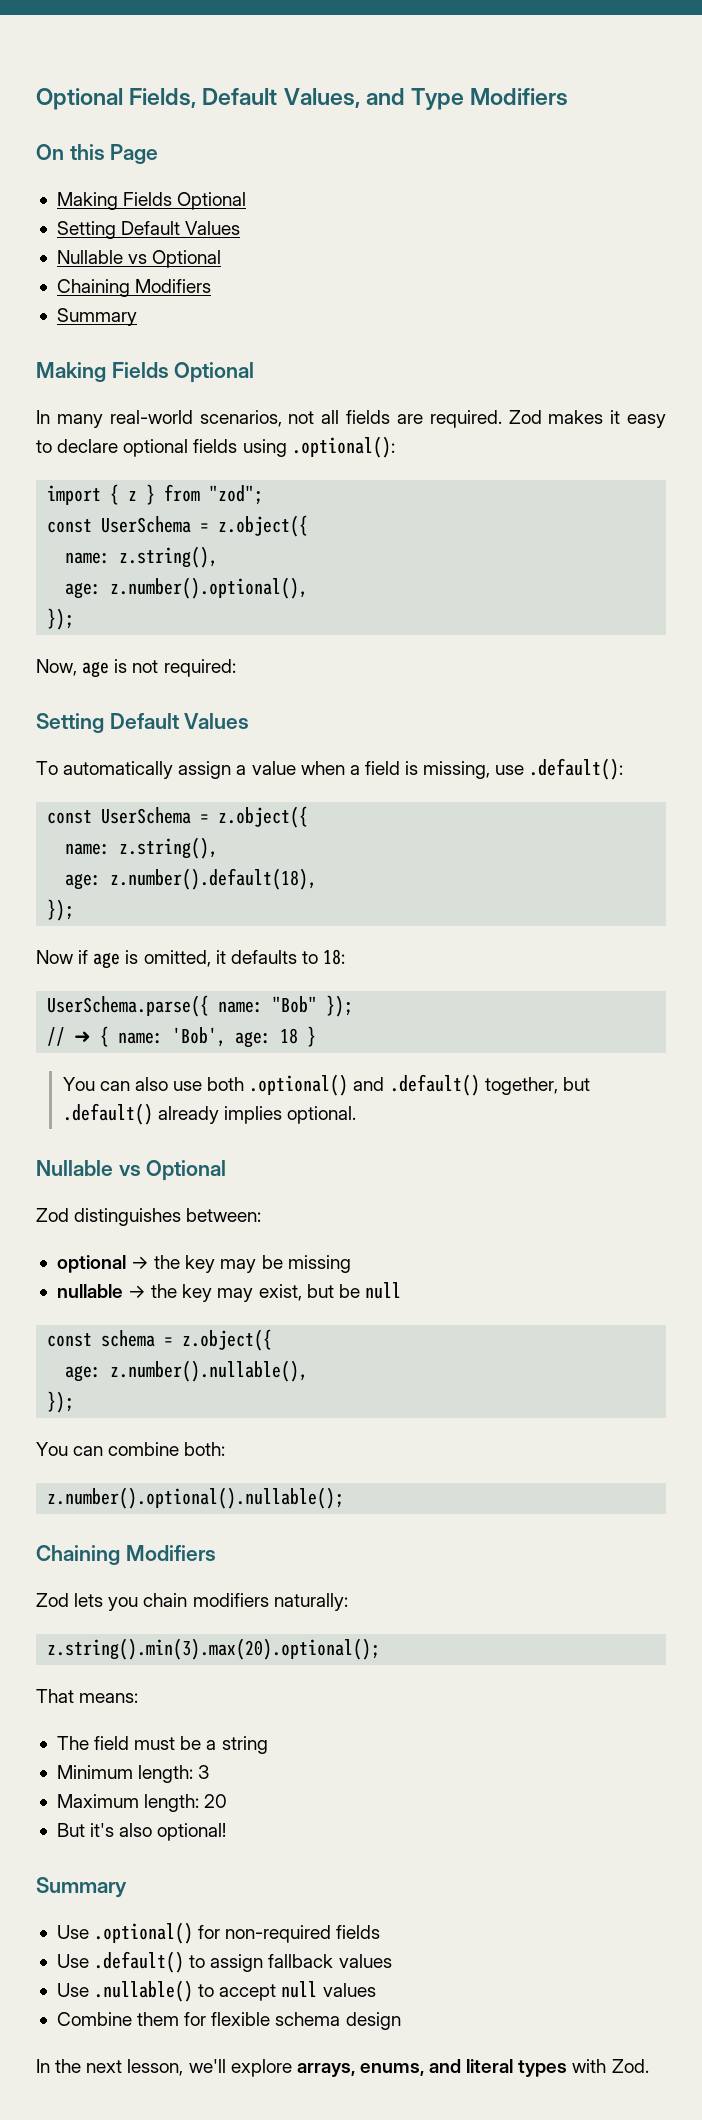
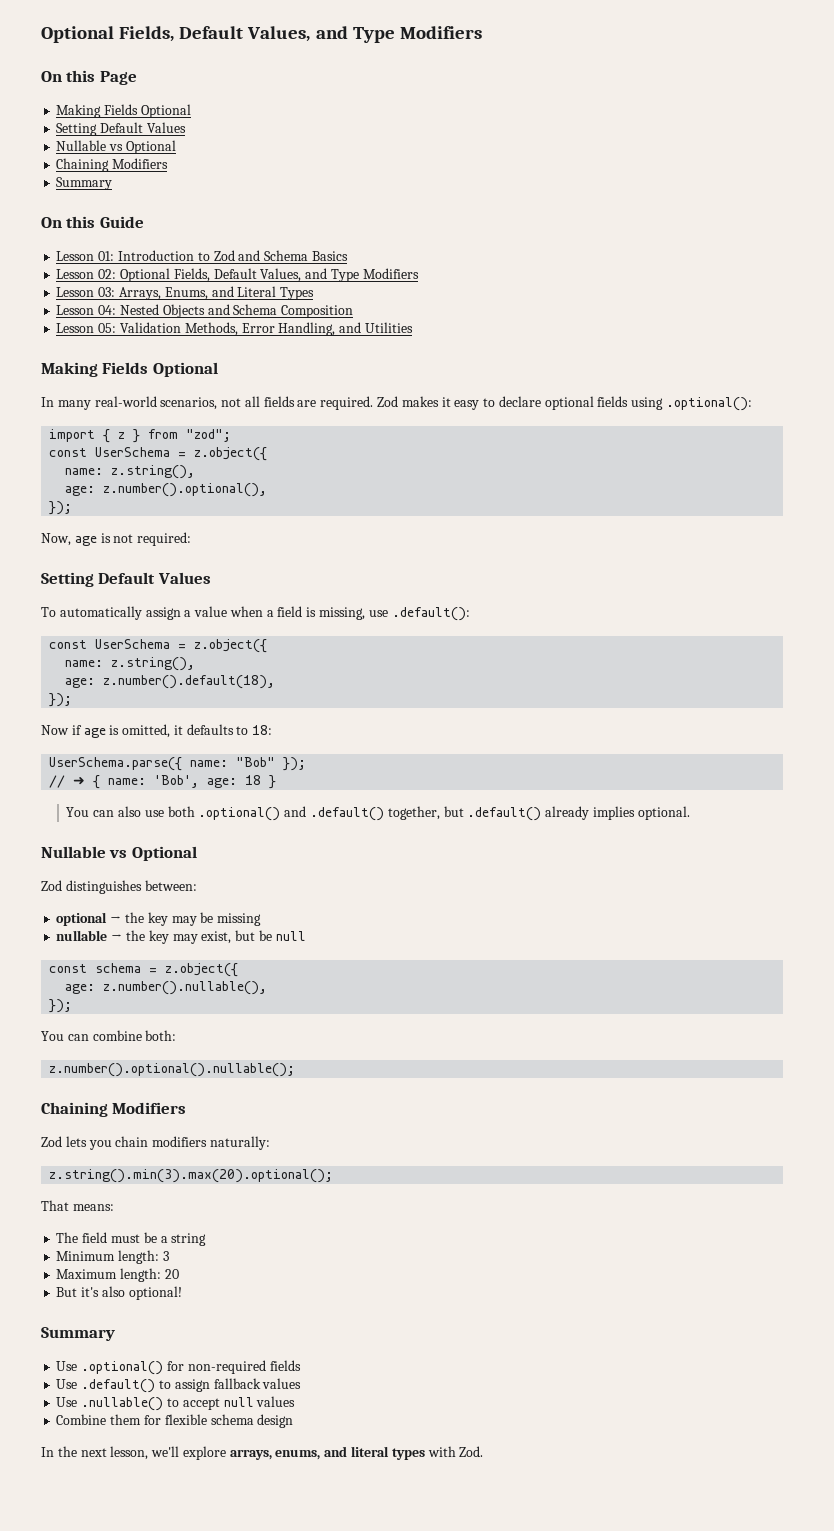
(137, 317) none -> [41,216,144,228] [56,250,348,261] [56,268,419,282] [56,286,315,300] [56,304,354,318] [56,322,413,336] // On this Guide // Lesson 01: Introduction to Zod and Schema Basics // Lesson 02: Optional Fields, Default Values, and Type Modifiers // Lesson 03: Arrays, Enums, and Literal Types // Lesson 04: Nested Objects and Schema Composition // Lesson 05: Validation Methods, Error Handling, and Utilities

